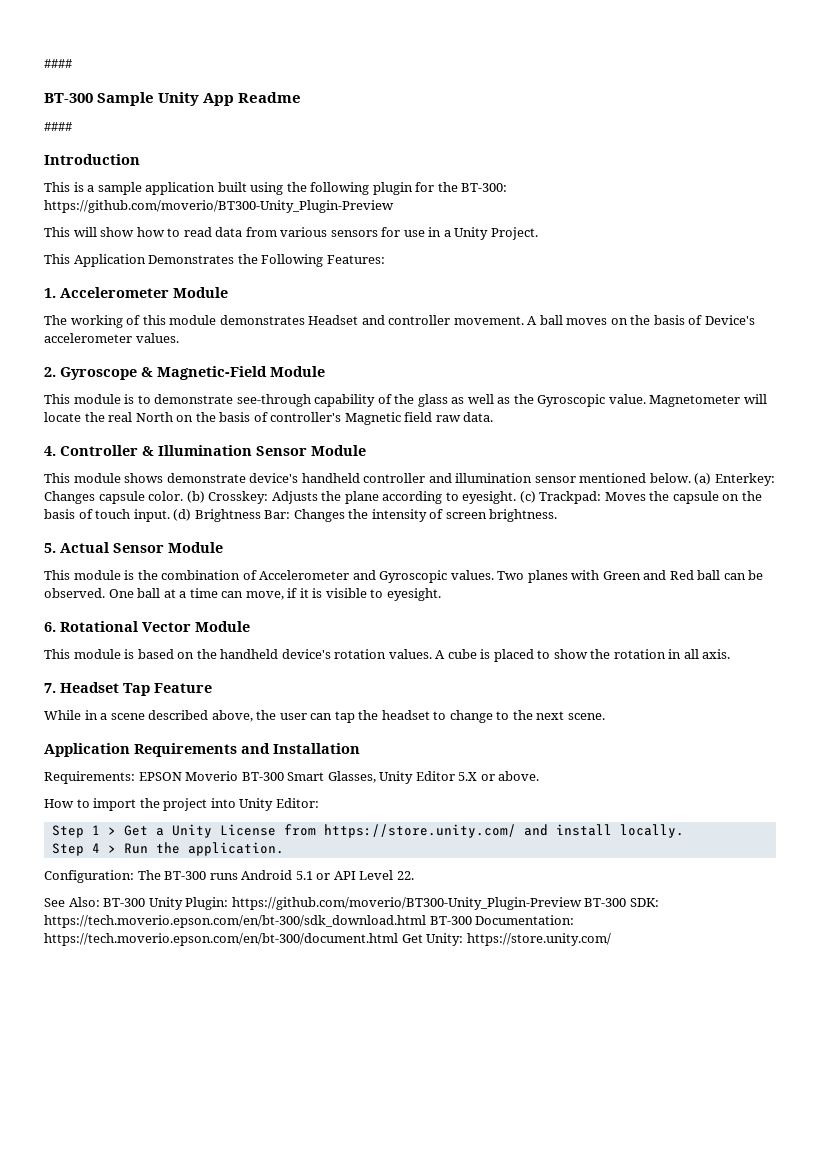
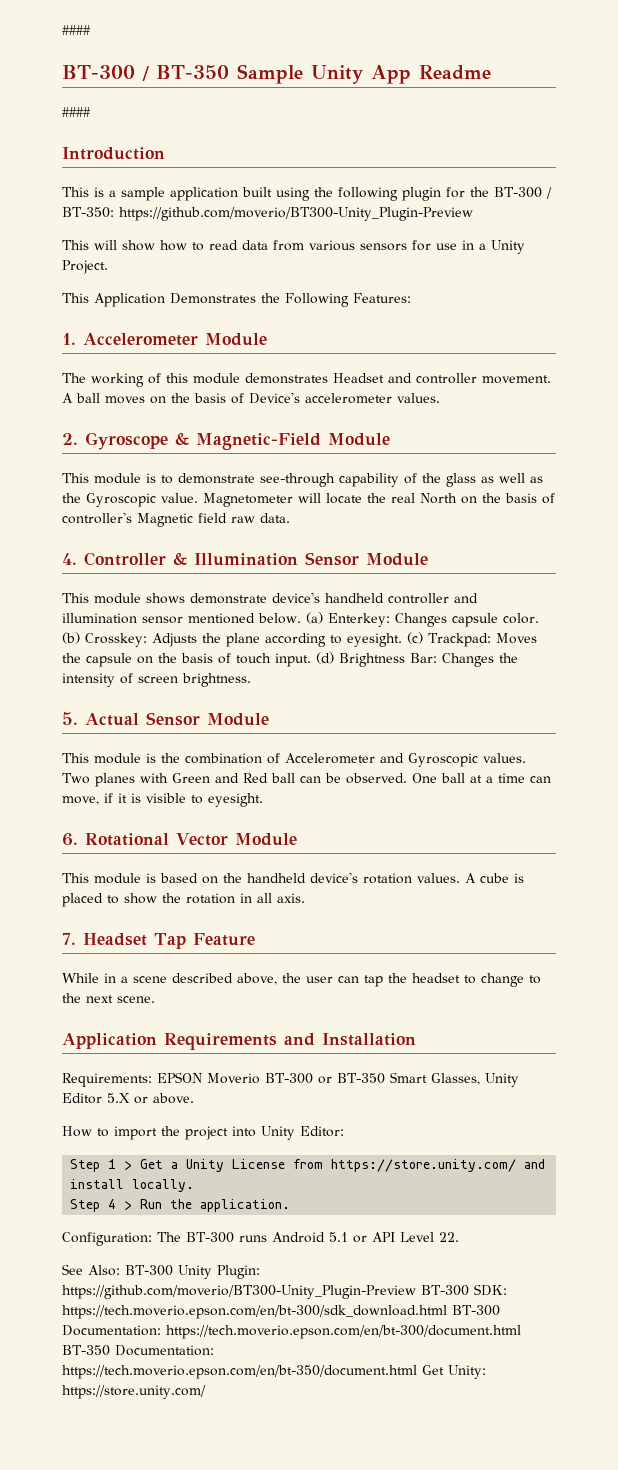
(93, 98) none -> [141,65,229,81] / BT-350
[461,183,508,192] BT-300: -> [494,187,552,199] [62,207,114,218] BT-300 / BT-350:
(284, 776) none -> [318,1073,385,1084] or BT-350
(398, 939) none -> [62,1345,214,1356] [62,1365,417,1379] BT-350 Documentation: https://tech.moverio.epson.com/en/bt-350/document.html

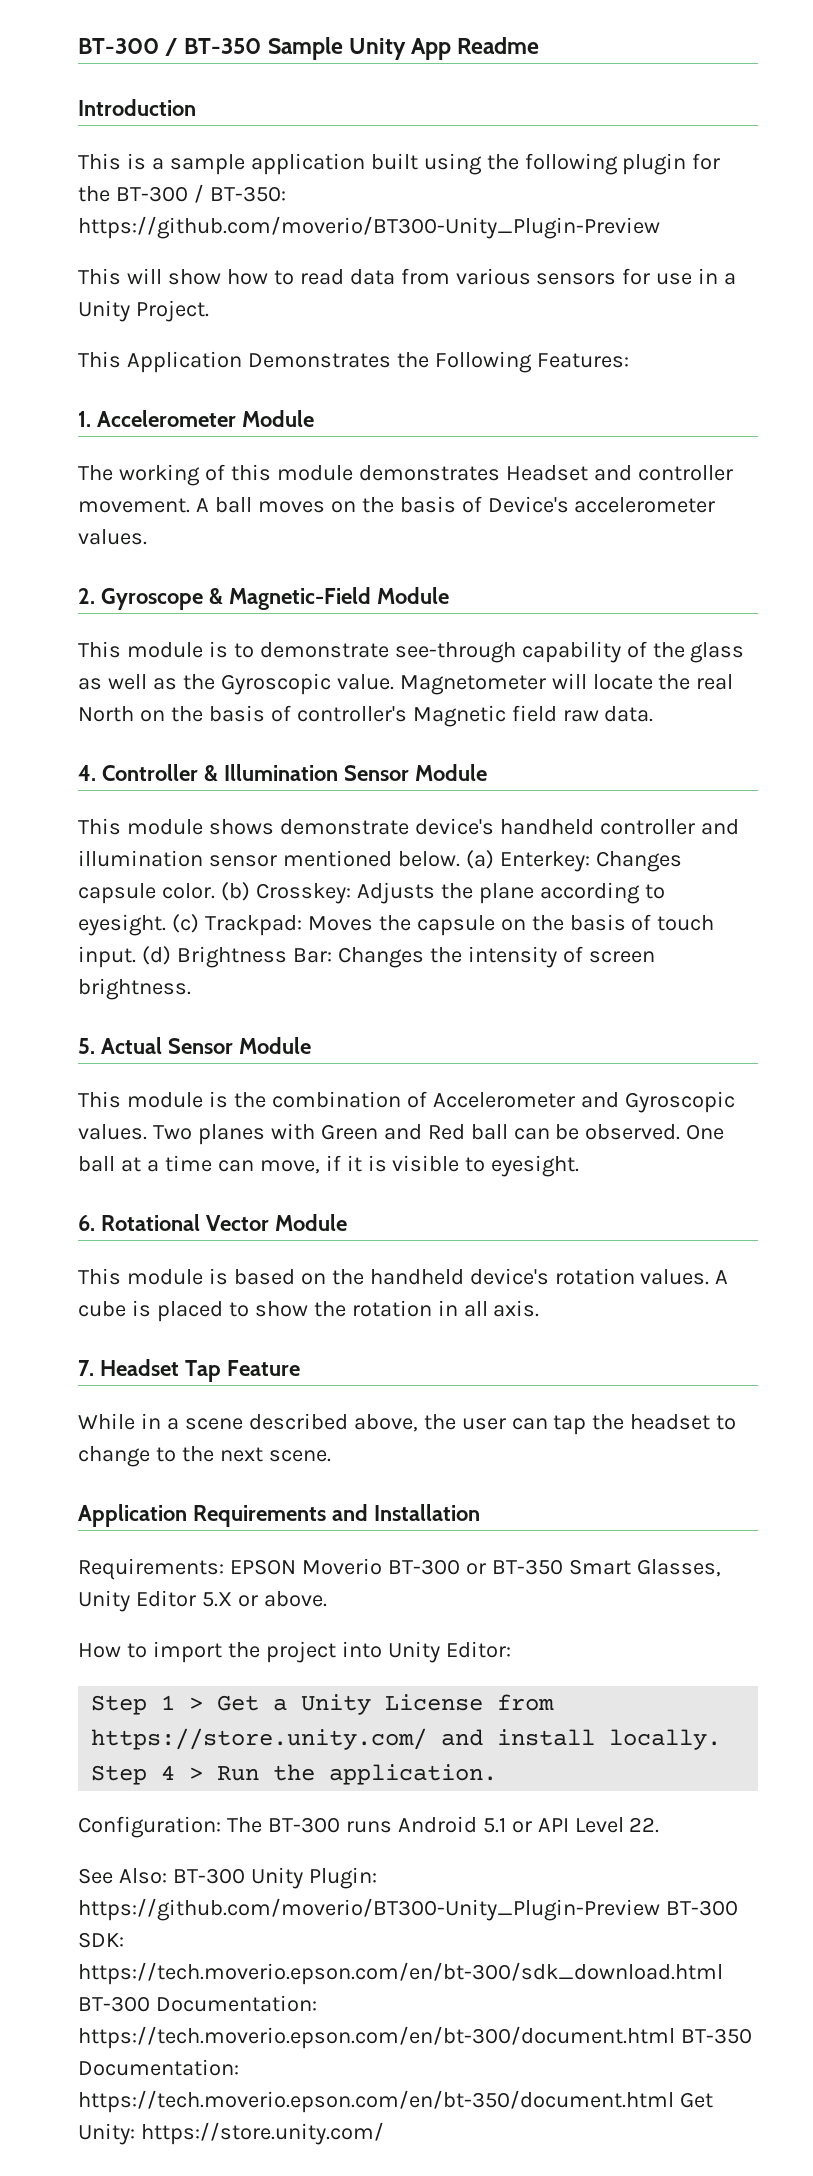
[62,25,91,35] #### // -> (78, 46) none
[62,107,91,117] // #### -> (540, 45) none

